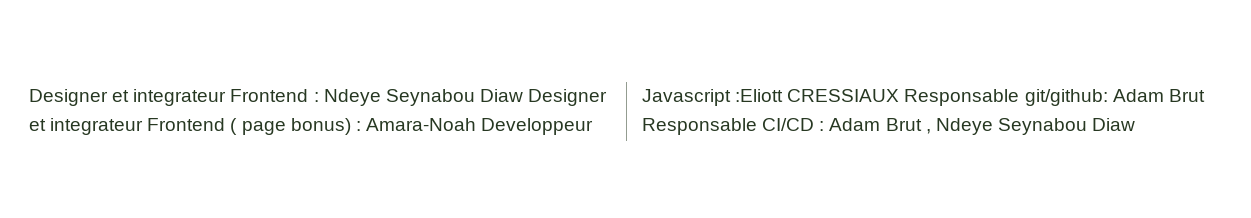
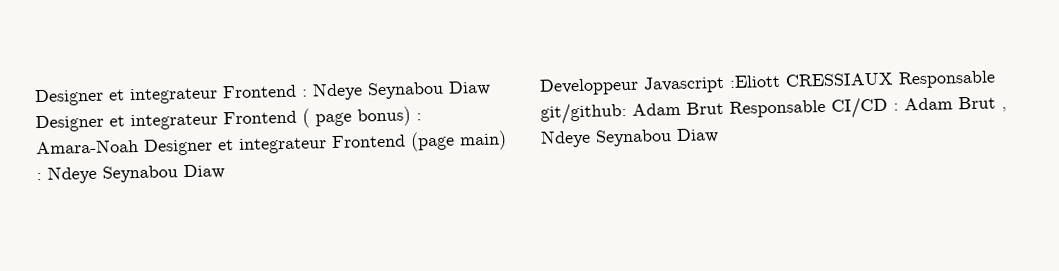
(476, 124) none -> [144,130,507,156] [36,164,225,184] Designer et integrateur Frontend (page main) : Ndeye Seynabou Diaw //

